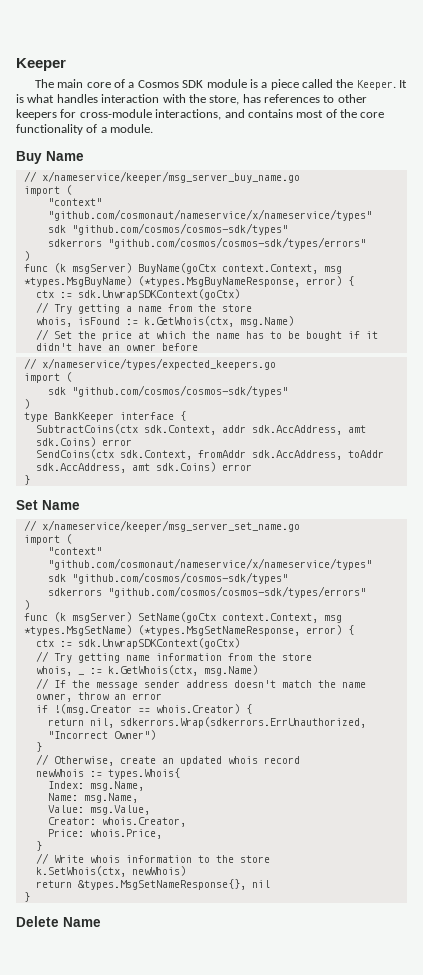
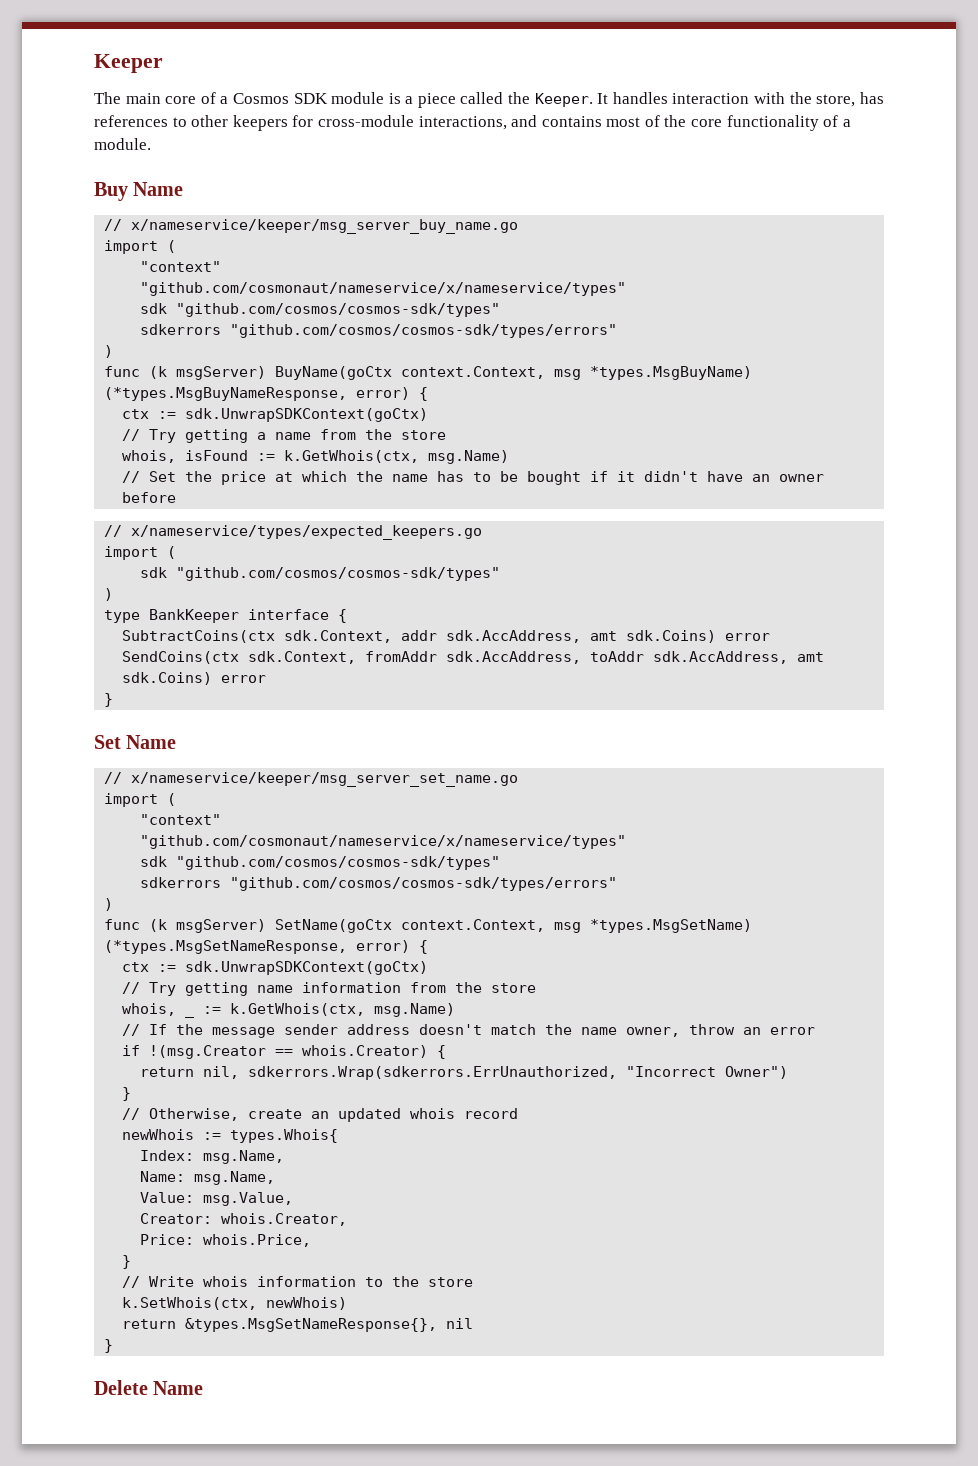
[16,94,55,103] is what -> (609, 98) none

